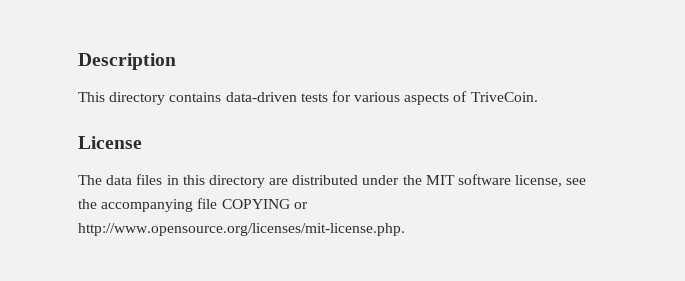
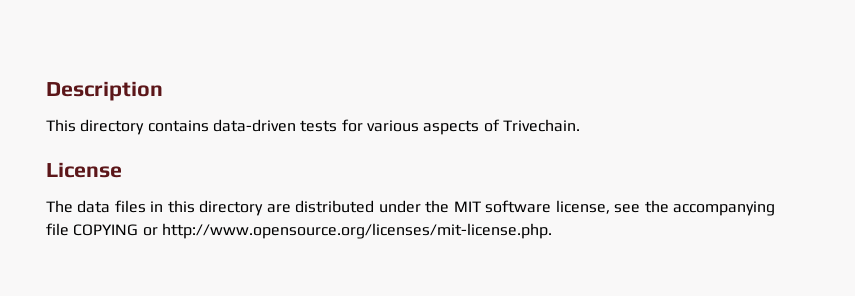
[470,92,538,102] TriveCoin. -> [502,119,580,132] Trivechain.

